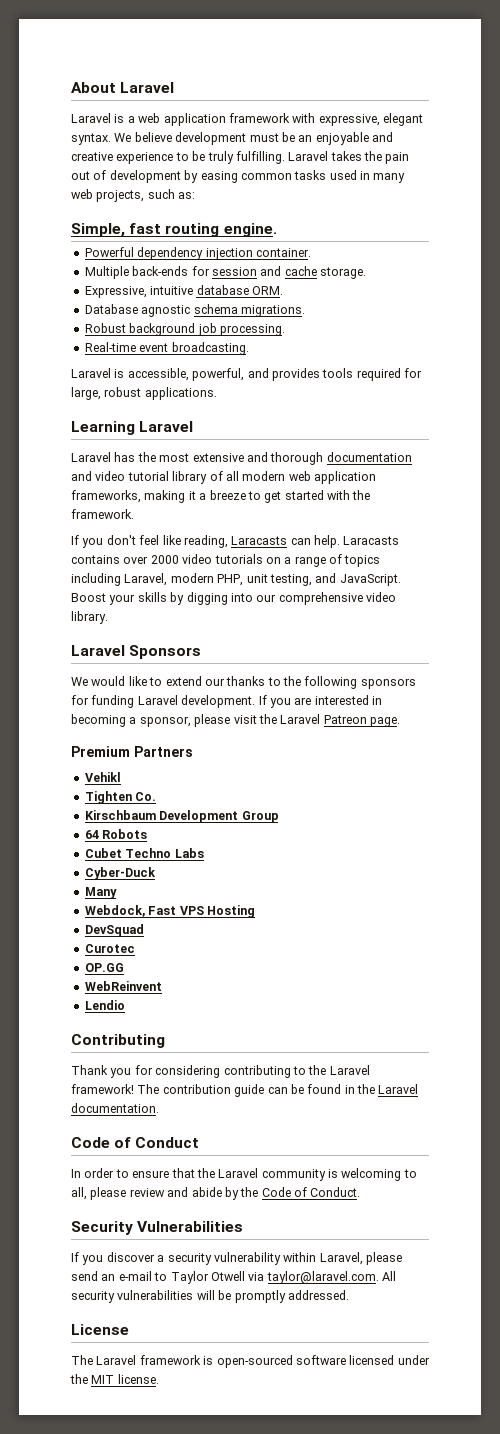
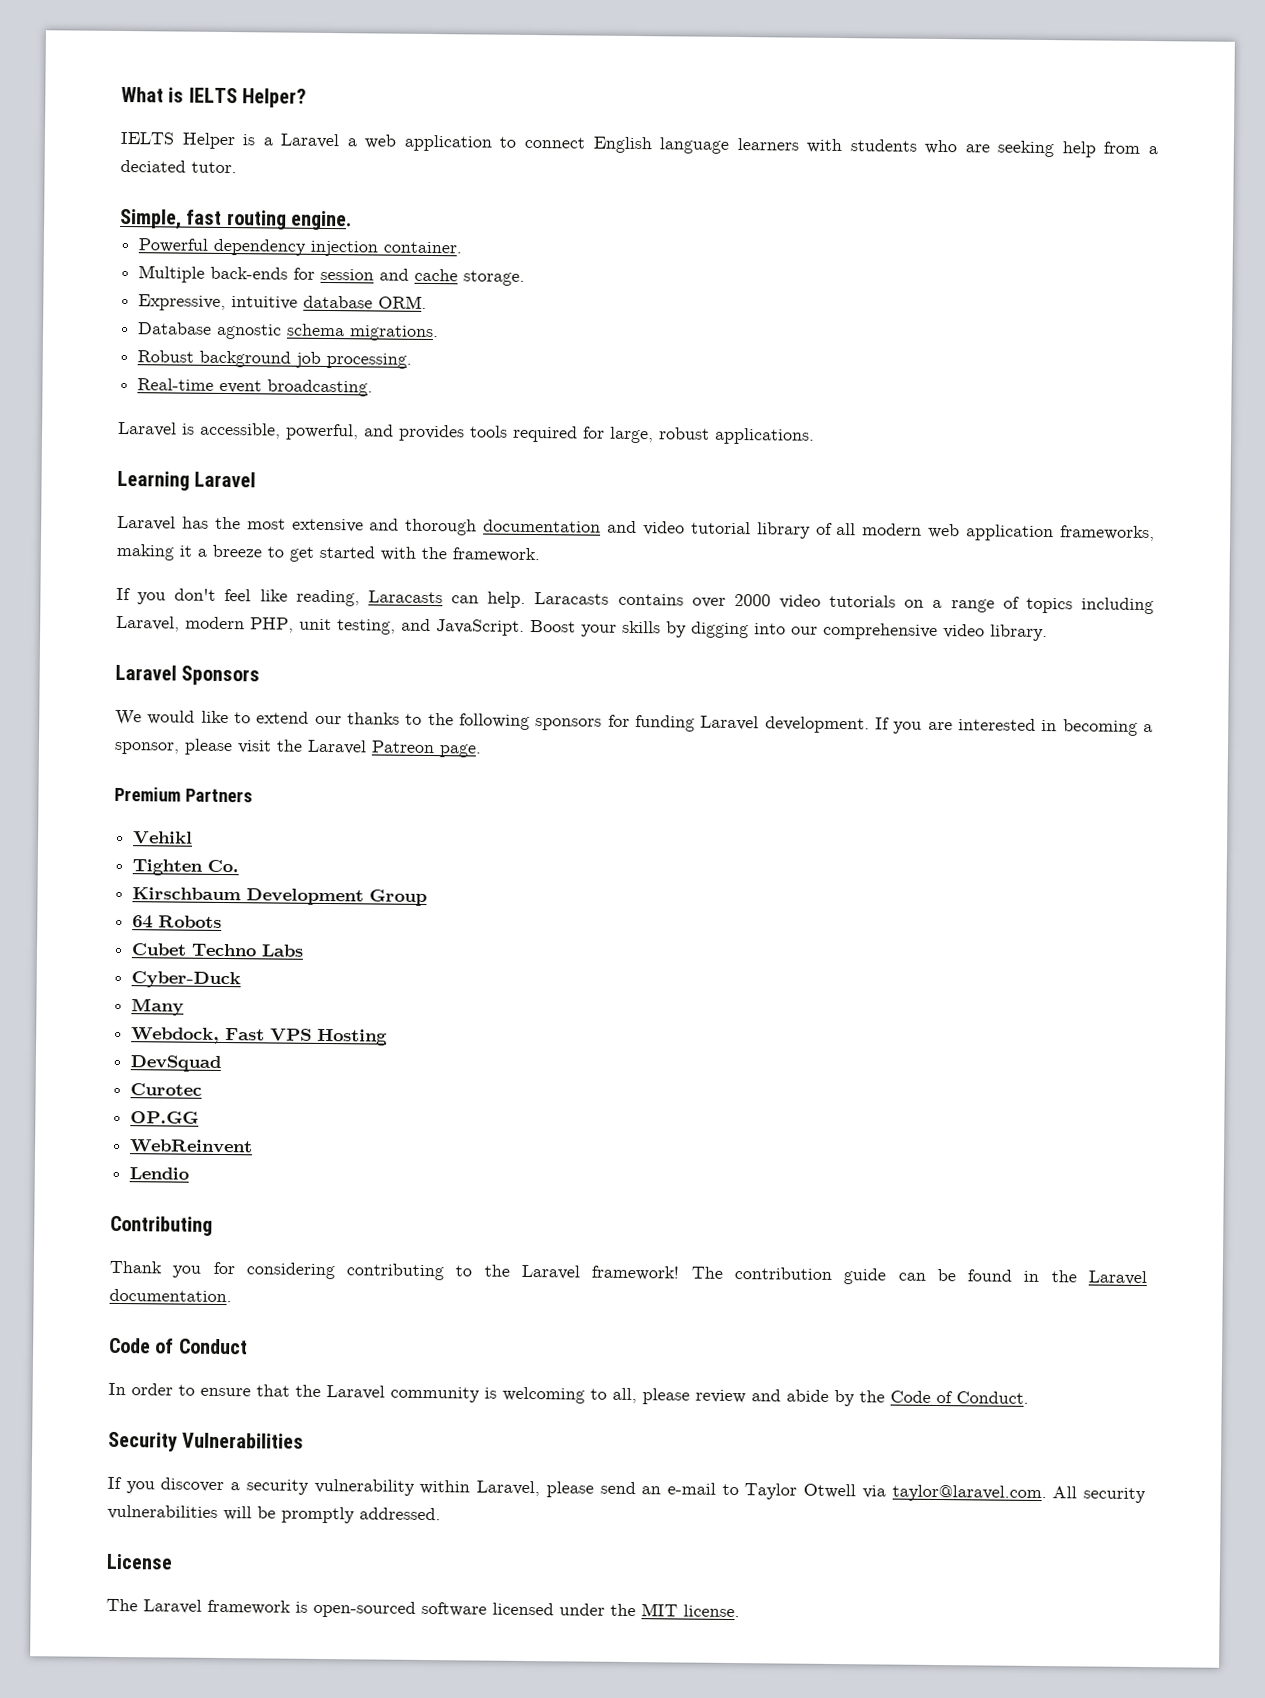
[71,82,175,93] [71,113,125,123] About Laravel // Laravel is -> [121,86,308,108] [120,131,340,150] What is IELTS Helper? // IELTS Helper is a Laravel
[228,113,423,126] [71,132,393,145] [71,151,410,164] [71,170,406,183] [71,189,196,202] framework with expressive, elegant syntax. We believe development must be an enjoyable and creative experience to be truly fulfilling. Laravel takes the pain out of development by easing common tasks used in many web projects, such as: -> [499,136,1158,158] [120,159,237,174] to connect English language learners with students who are seeking help from a deciated tutor.

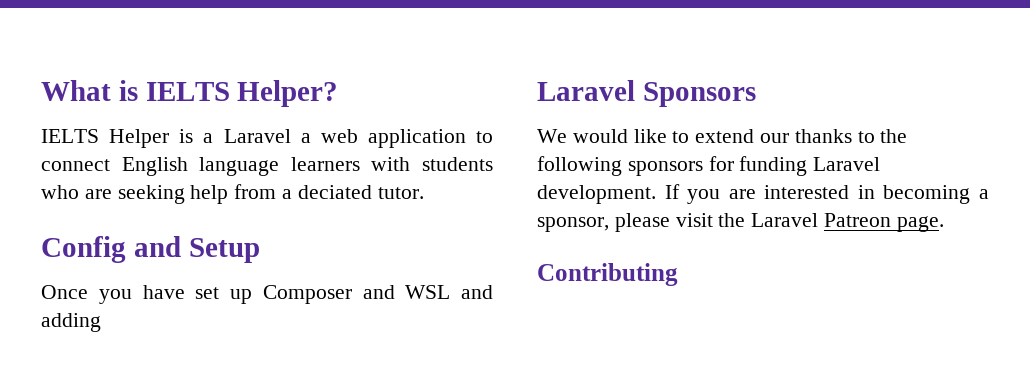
[120,208,353,231] [138,238,463,257] [138,265,526,286] [138,294,428,312] [138,322,440,342] [137,350,413,369] [137,378,374,397] [118,421,815,445] [117,470,257,491] [117,515,1155,542] [116,543,540,563] [116,587,1154,615] [116,615,1048,642] Simple, fast routing engine. // Powerful dependency injection container. // Multiple back-ends for session and cache storage. // Expressive, intuitive database ORM. // Database agnostic schema migrations. // Robust background job processing. // Real-time event broadcasting. // Laravel is accessible, powerful, and provides tools required for large, robust applications. // Learning Laravel // Laravel has the most extensive and thorough documentation and video tutorial library of all modern web application frameworks, making it a breeze to get started with the framework. // If you don't feel like reading, Laracasts can help. Laracasts contains over 2000 video tutorials on a range of topics including Laravel, modern PHP, unit testing, and JavaScript. Boost your skills by digging into our comprehensive video library. -> [41,236,260,263] [41,285,493,304] [41,313,101,332] Config and Setup // Once you have set up Composer and WSL and adding
[114,786,253,803] [133,831,194,844] [132,859,240,876] [132,887,428,906] [132,915,223,929] [131,943,305,957] [131,971,242,989] [131,998,185,1016] [131,1027,389,1046] [130,1055,222,1072] [130,1083,203,1096] [130,1111,200,1124] [130,1139,254,1154] [129,1167,190,1180] [110,1215,213,1236] [109,1260,1147,1286] [109,1288,232,1303] [109,1337,248,1355] [108,1382,1029,1407] [108,1431,305,1452] [107,1476,1146,1504] [107,1504,441,1524] [106,1553,173,1570] [106,1598,740,1618] Premium Partners // Vehikl // Tighten Co. // Kirschbaum Development Group // 64 Robots // Cubet Techno Labs // Cyber-Duck // Many // Webdock, Fast VPS Hosting // DevSquad // Curotec // OP.GG // WebReinvent // Lendio // Contributing // Thank you for considering contributing to the Laravel framework! The contribution guide can be found in the Laravel documentation. // Code of Conduct // In order to ensure that the Laravel community is welcoming to all, please review and abide by the Code of Conduct. // Security Vulnerabilities // If you discover a security vulnerability within Laravel, please send an e-mail to Taylor Otwell via taylor@laravel.com. All security vulnerabilities will be promptly addressed. // License // The Laravel framework is open-sourced software licensed under the MIT license. -> [537,263,678,286] Contributing

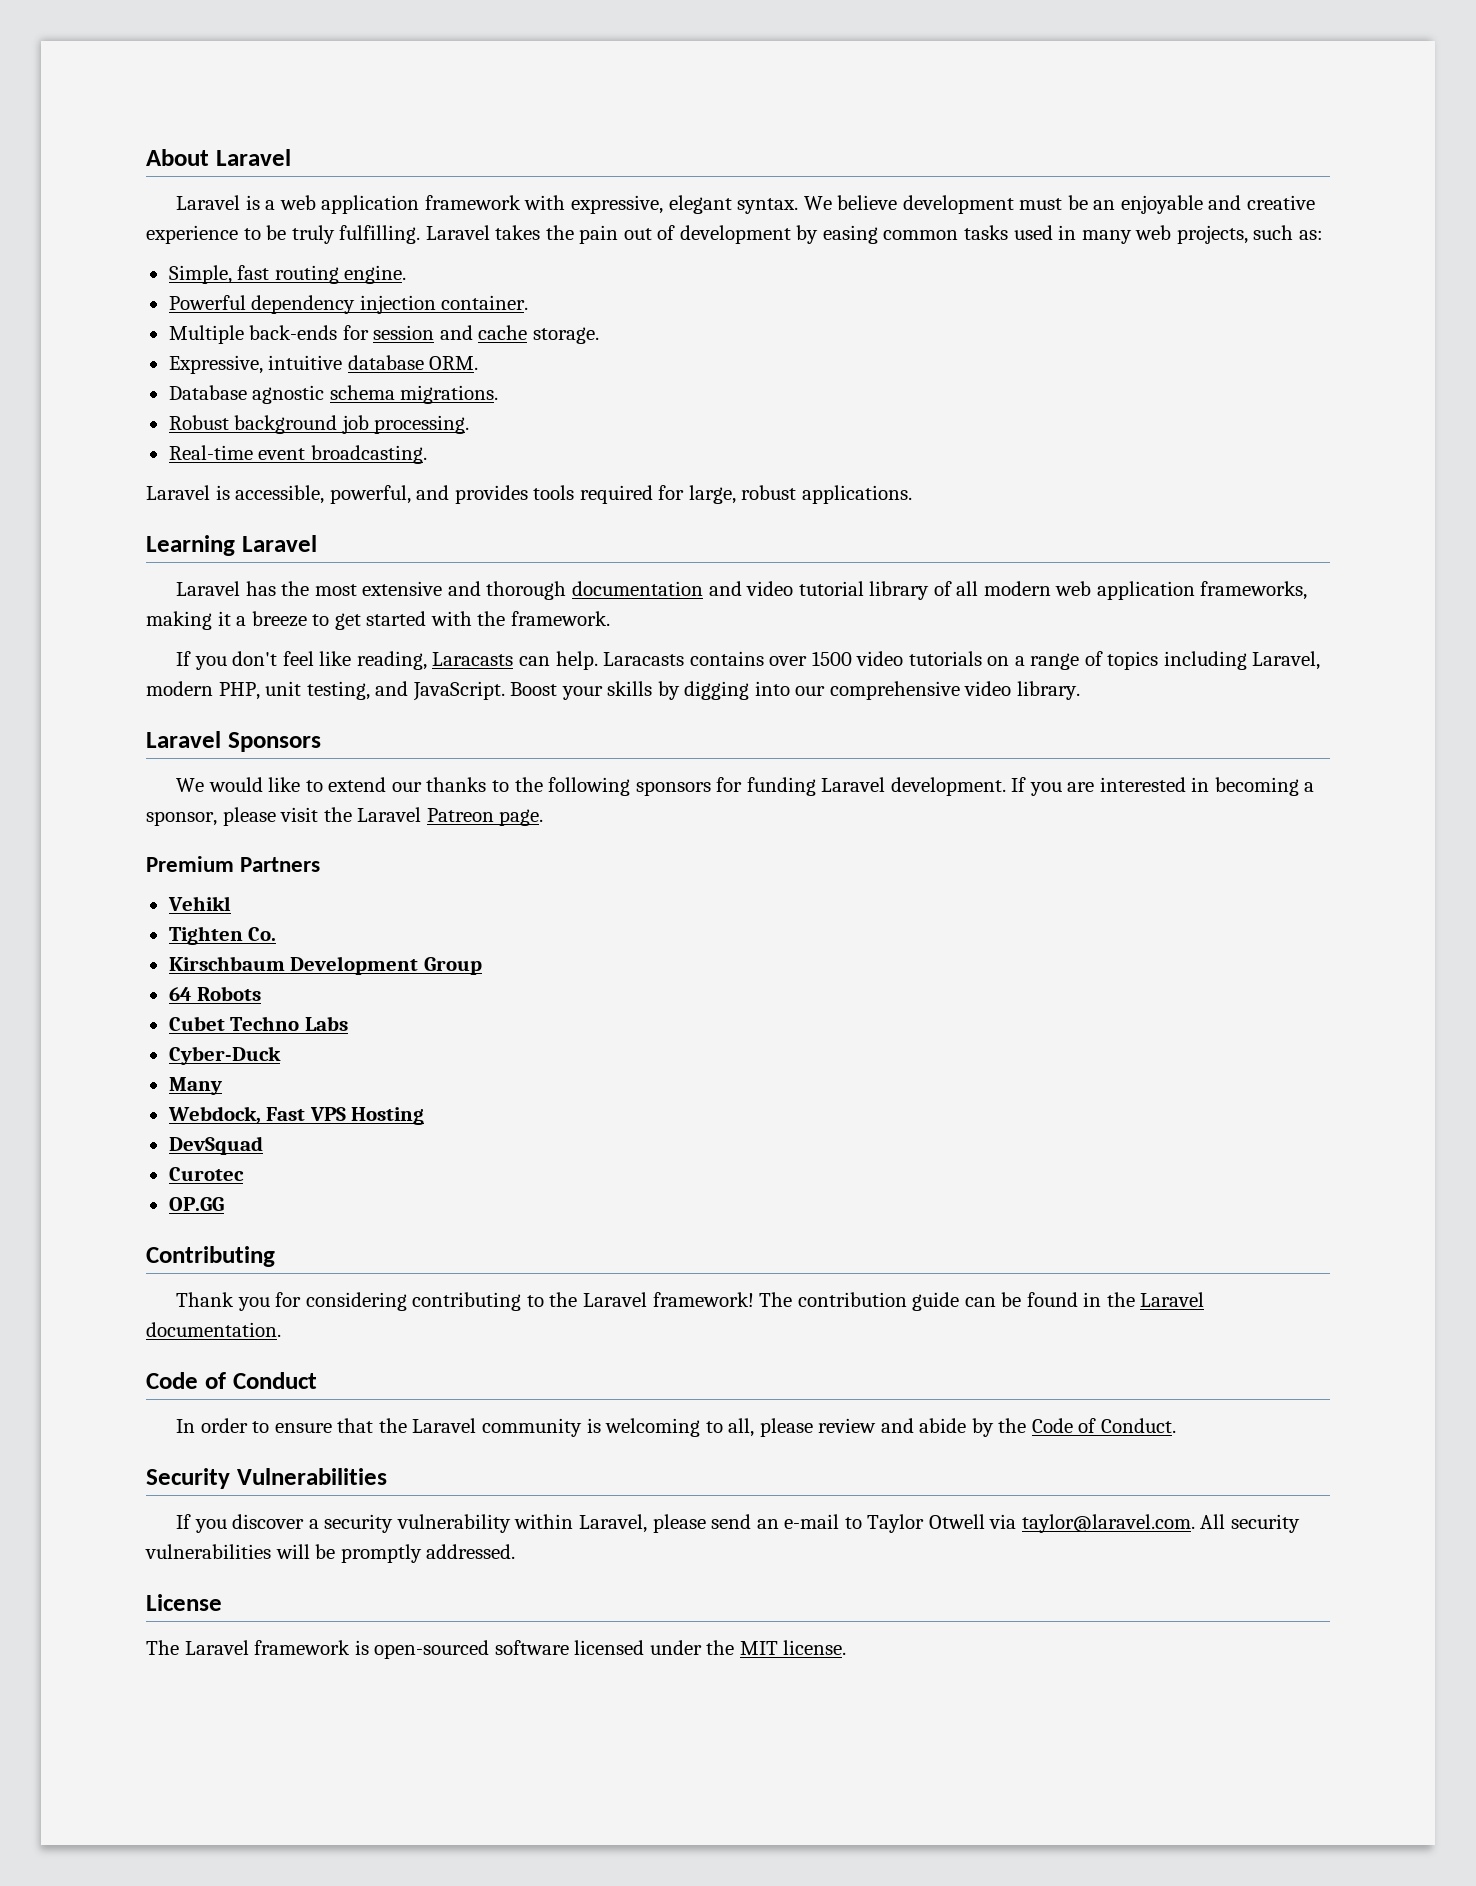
[41,80,339,107] [41,129,493,148] [41,157,493,176] [41,184,424,204] [41,236,260,263] [41,285,493,304] [41,313,101,332] What is IELTS Helper? // IELTS Helper is a Laravel a web application to connect English language learners with students who are seeking help from a deciated tutor. // Config and Setup // Once you have set up Composer and WSL and adding -> [146,149,291,166] [176,195,1315,214] [146,225,1323,244] [168,265,407,284] [168,295,529,314] [168,325,599,344] [168,355,479,374] [168,385,499,404] [168,415,470,434] [168,445,427,464] [146,485,912,504] [146,535,317,556] [176,581,1308,600] [146,611,610,630] [176,651,1321,670] [146,681,1081,701] About Laravel // Laravel is a web application framework with expressive, elegant syntax. We believe development must be an enjoyable and creative experience to be truly fulfilling. Laravel takes the pain out of development by easing common tasks used in many web projects, such as: // Simple, fast routing engine. // Powerful dependency injection container. // Multiple back-ends for session and cache storage. // Expressive, intuitive database ORM. // Database agnostic schema migrations. // Robust background job processing. // Real-time event broadcasting. // Laravel is accessible, powerful, and provides tools required for large, robust applications. // Learning Laravel // Laravel has the most extensive and thorough documentation and video tutorial library of all modern web application frameworks, making it a breeze to get started with the framework. // If you don't feel like reading, Laracasts can help. Laracasts contains over 1500 video tutorials on a range of topics including Laravel, modern PHP, unit testing, and JavaScript. Boost your skills by digging into our comprehensive video library.
[537,263,678,286] Contributing -> [146,856,321,872] [167,896,231,911] [168,926,277,945] [168,956,482,975] [168,986,262,1001] [168,1016,348,1031] [168,1046,281,1065] [168,1077,222,1095] [167,1106,425,1125] [168,1136,263,1155] [168,1167,244,1181] [168,1197,224,1211] [146,1246,275,1267] [176,1292,1205,1311] [146,1322,281,1337] [146,1372,317,1389] [176,1418,1176,1437] [146,1468,387,1489] [176,1514,1300,1533] [145,1544,516,1563] [146,1594,222,1611] [146,1640,847,1659] Premium Partners // Vehikl // Tighten Co. // Kirschbaum Development Group // 64 Robots // Cubet Techno Labs // Cyber-Duck // Many // Webdock, Fast VPS Hosting // DevSquad // Curotec // OP.GG // Contributing // Thank you for considering contributing to the Laravel framework! The contribution guide can be found in the Laravel documentation. // Code of Conduct // In order to ensure that the Laravel community is welcoming to all, please review and abide by the Code of Conduct. // Security Vulnerabilities // If you discover a security vulnerability within Laravel, please send an e-mail to Taylor Otwell via taylor@laravel.com. All security vulnerabilities will be promptly addressed. // License // The Laravel framework is open-sourced software licensed under the MIT license.

